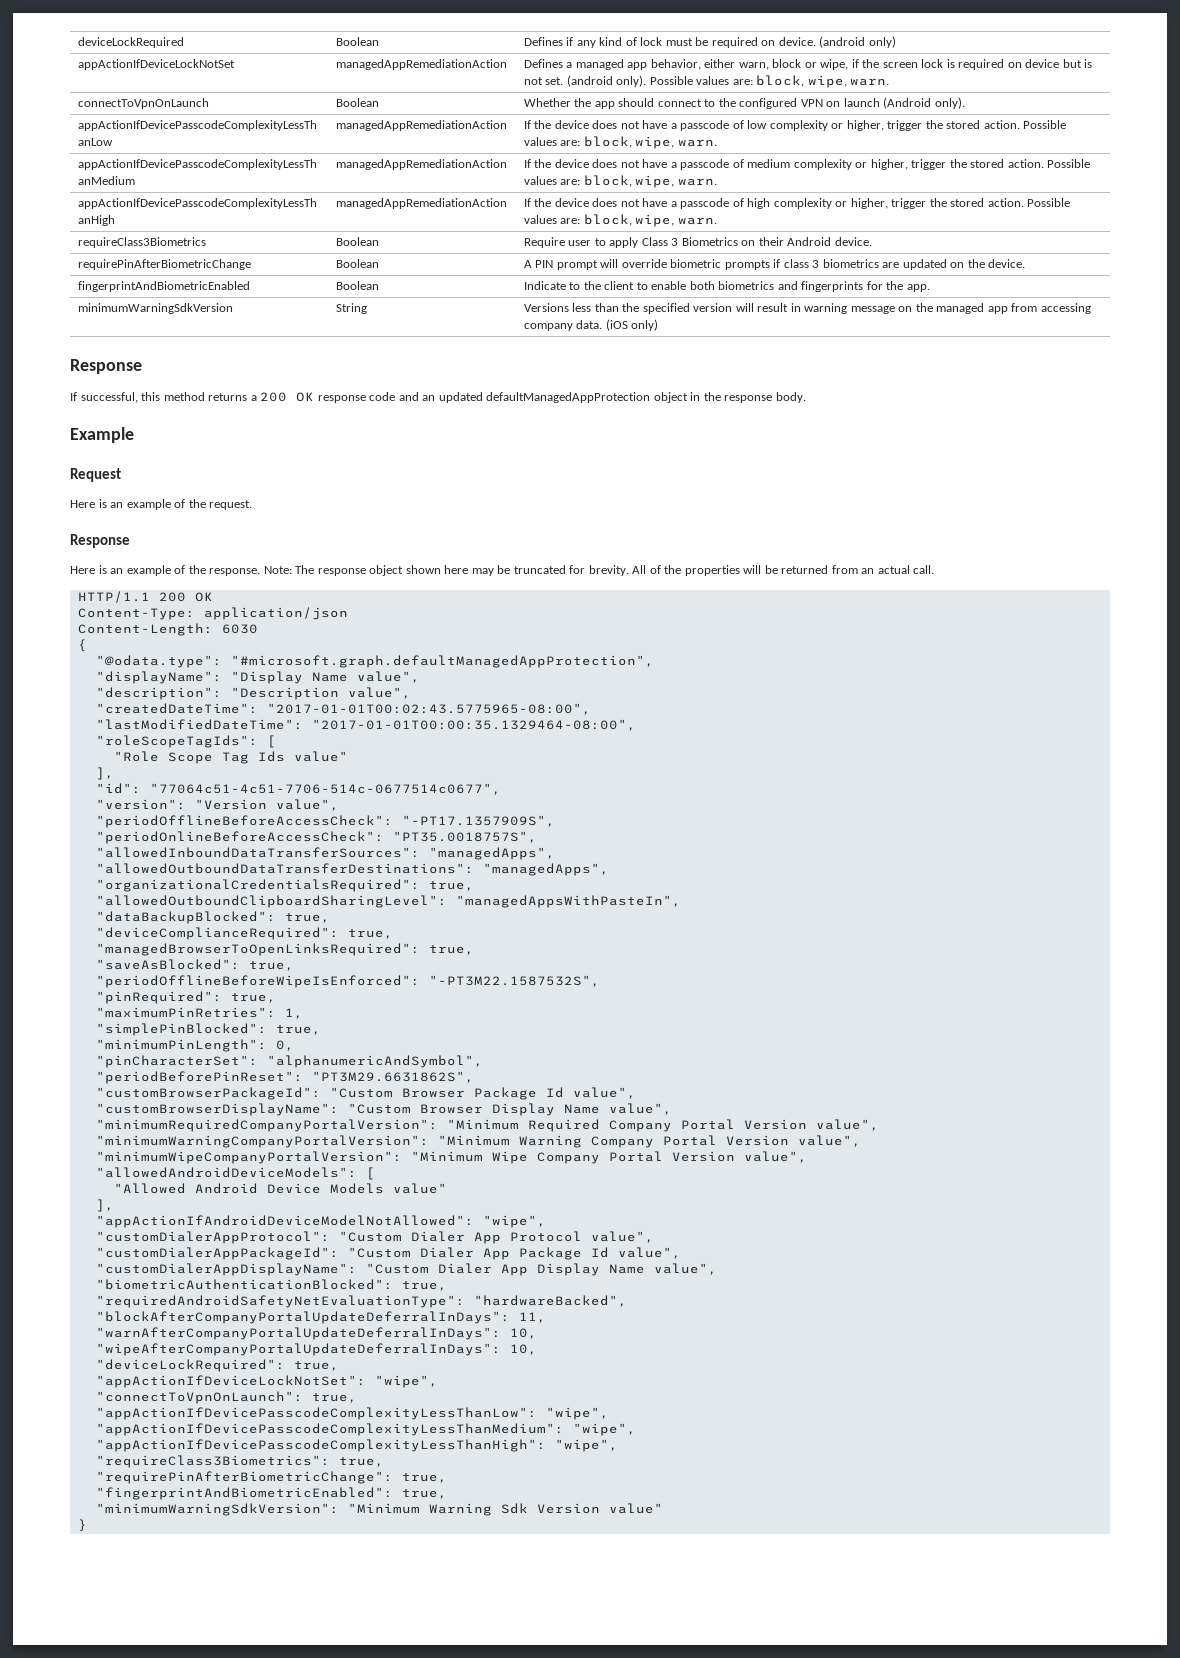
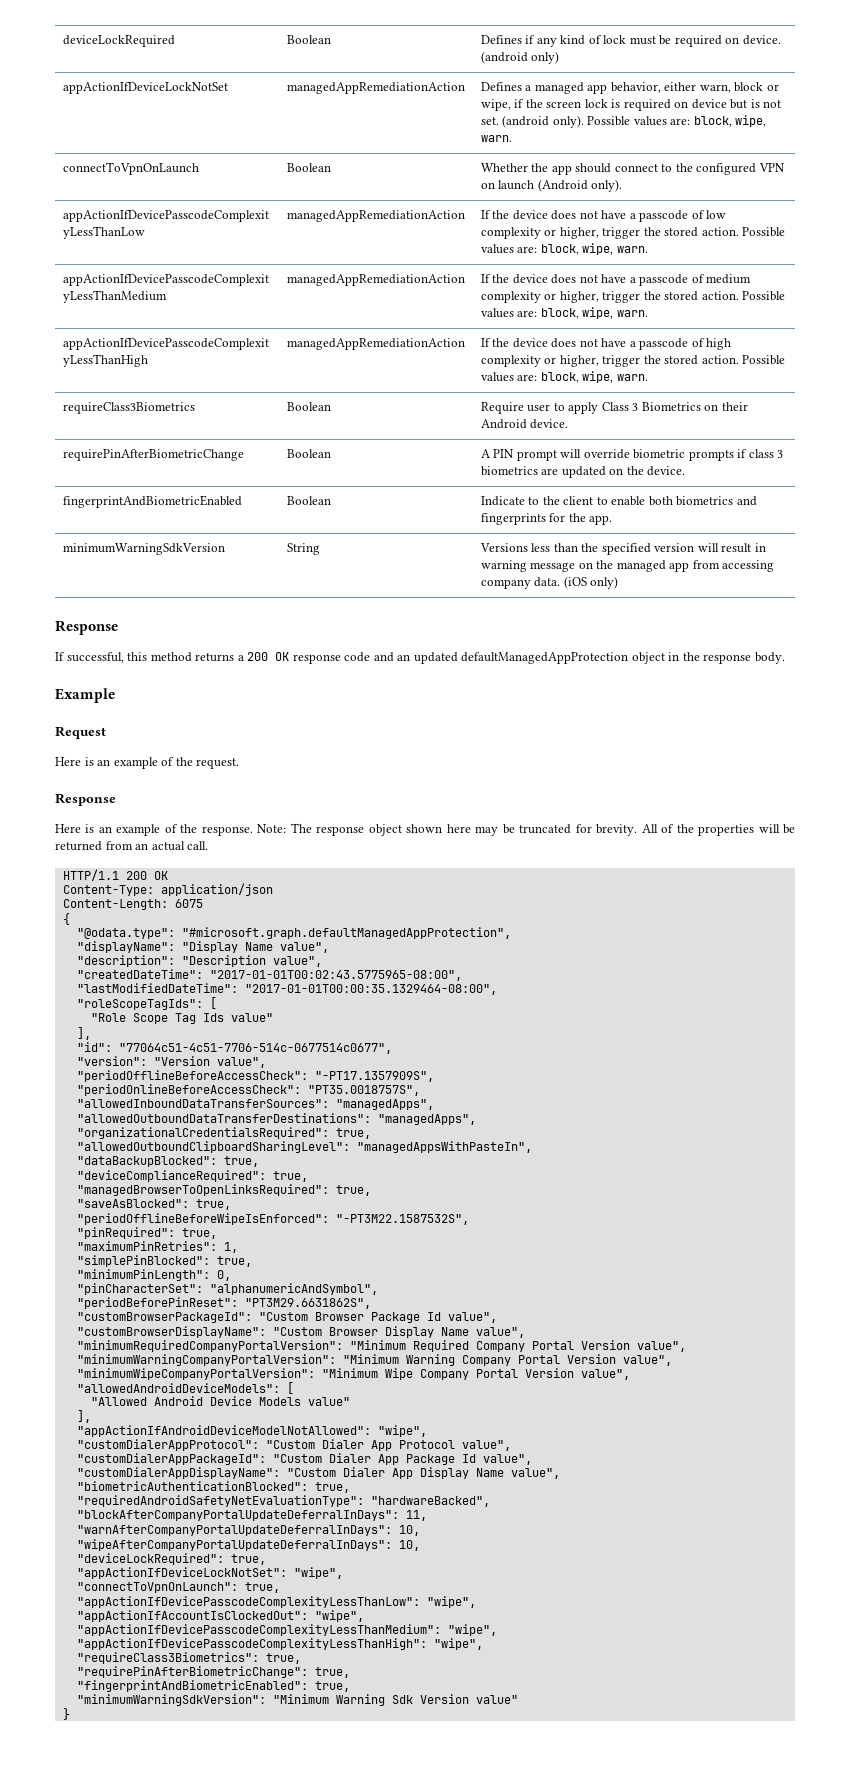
[221,624,258,634] 6030 -> [174,899,203,908] 6075
(609, 1413) none -> [76,1610,364,1622] // "appActionIfAccountIsClockedOut": "wipe",

